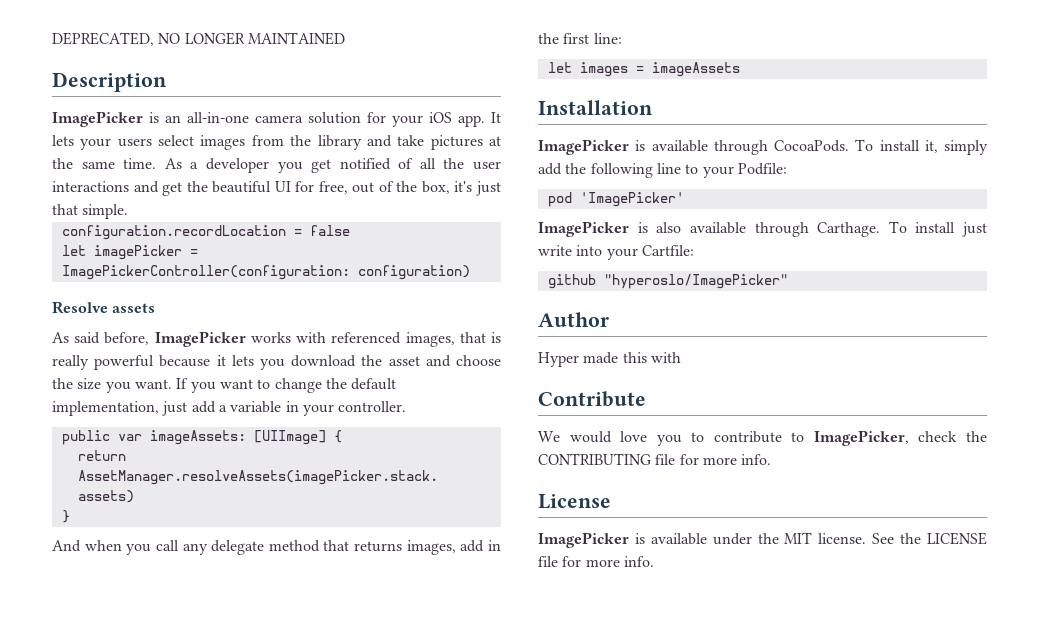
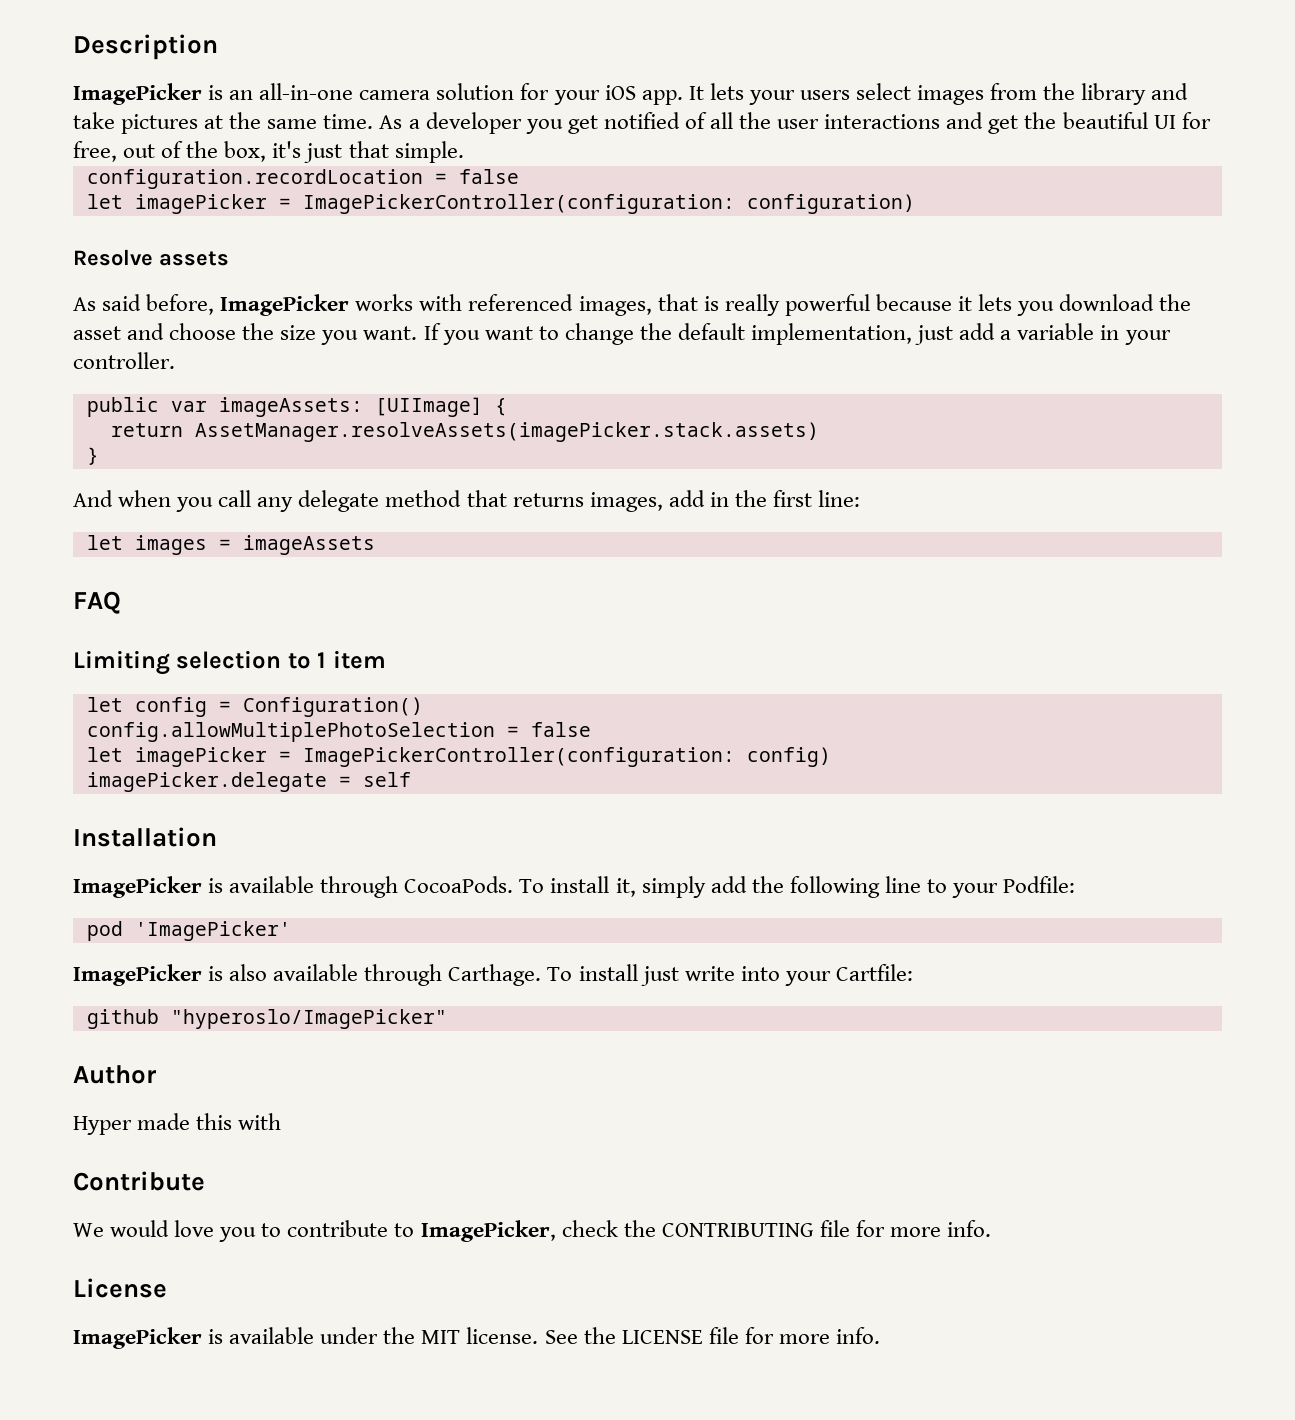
[52,32,345,46] DEPRECATED, NO LONGER MAINTAINED // -> (73, 47) none
(740, 69) none -> [73,591,121,614] [73,650,386,675] [86,697,423,717] [86,722,591,742] [86,747,831,767] [86,772,411,792] // FAQ // Limiting selection to 1 item // let config = Configuration() // config.allowMultiplePhotoSelection = false // let imagePicker = ImagePickerController(configuration: config) // imagePicker.delegate = self

